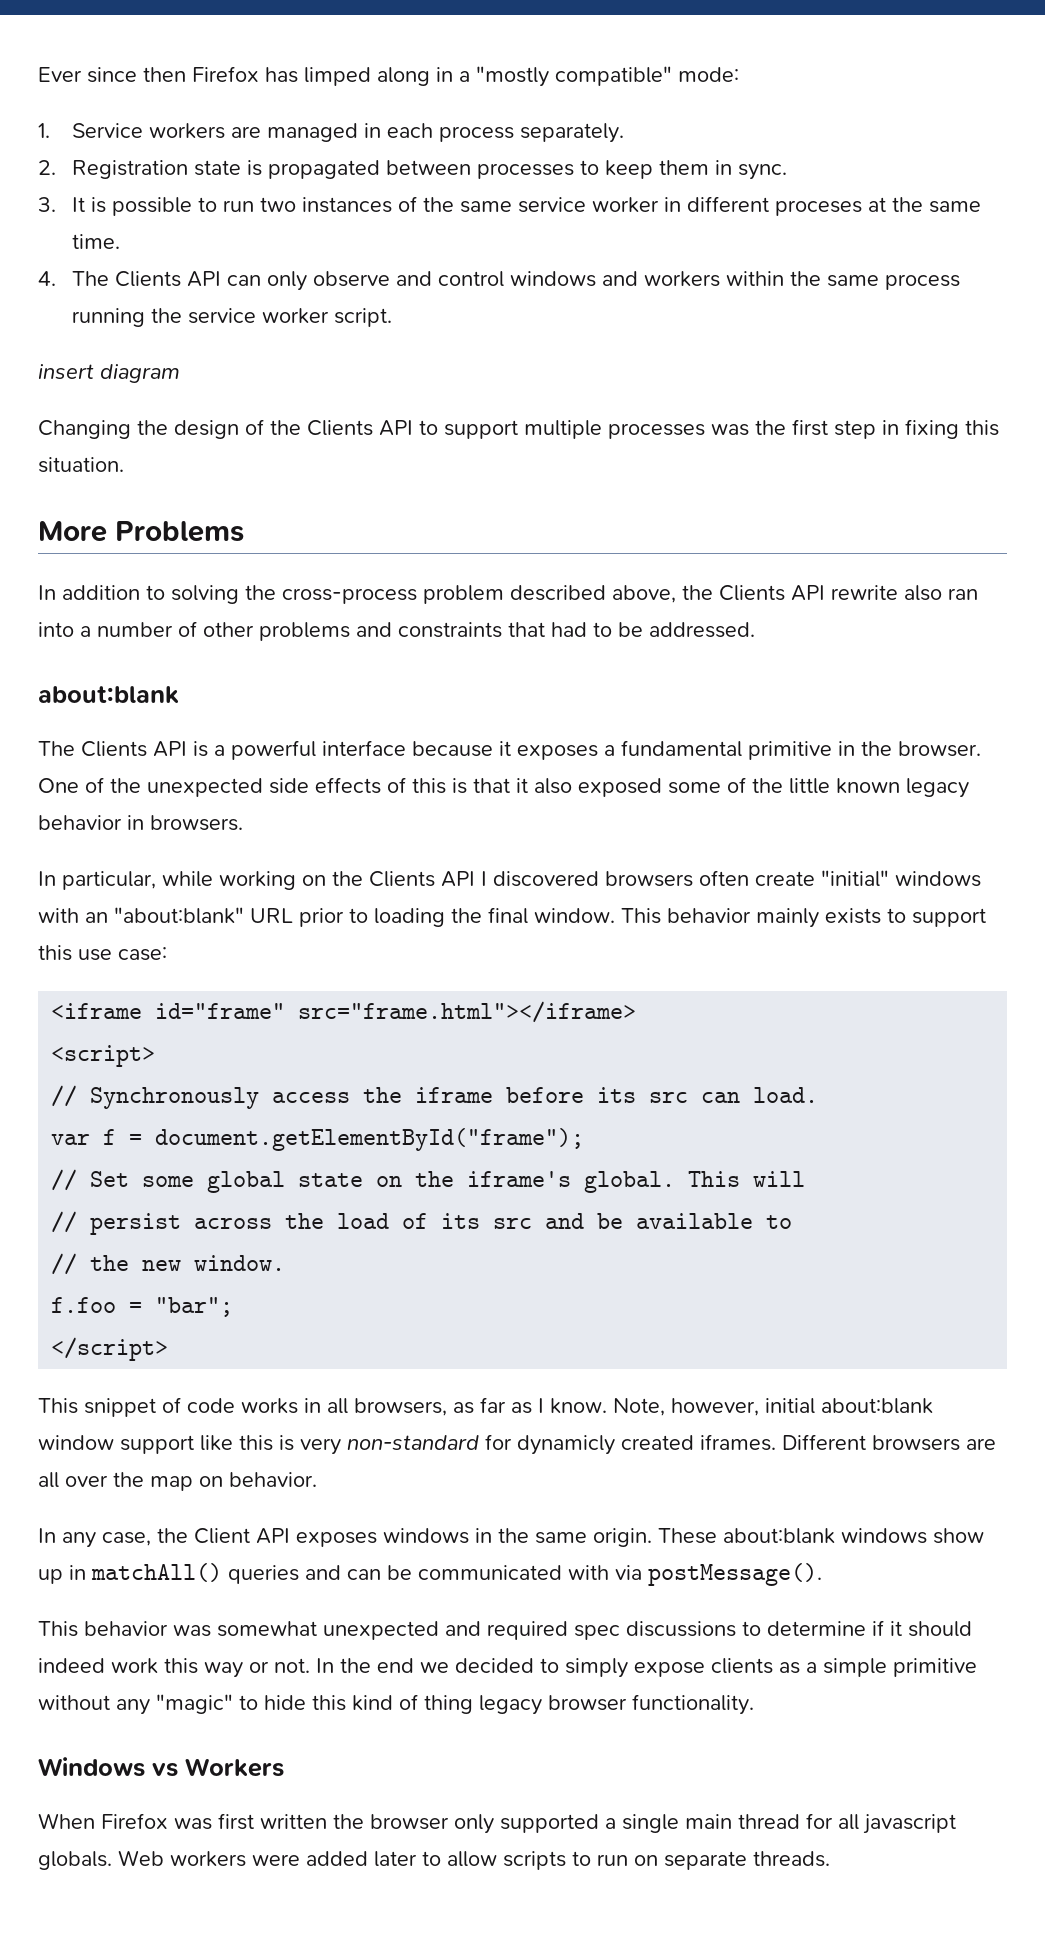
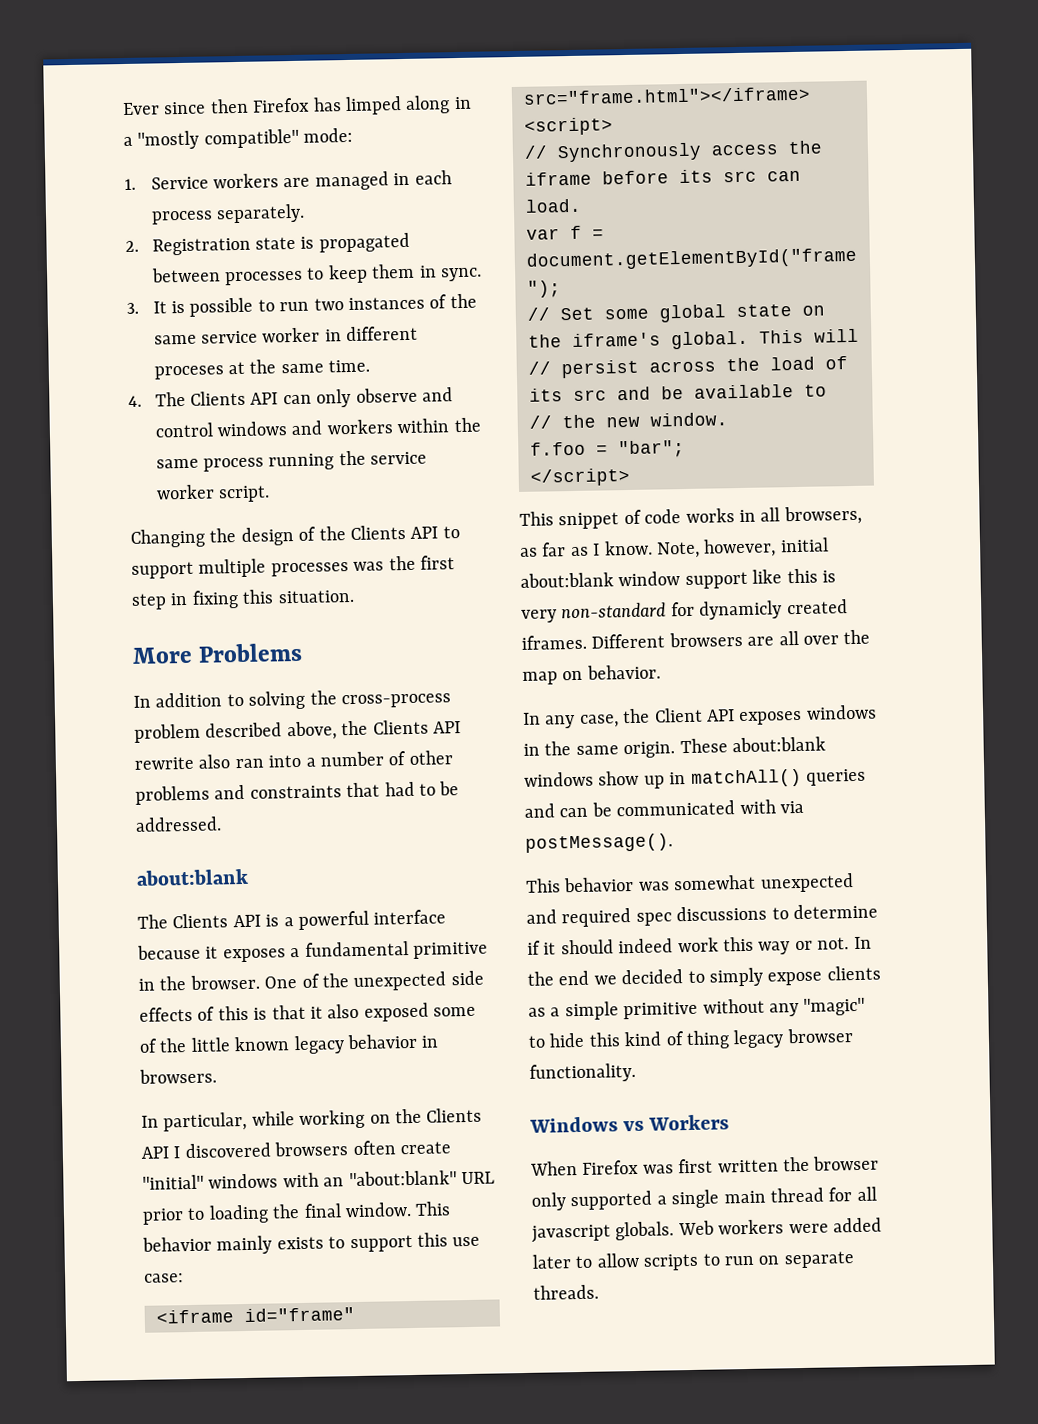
[38,364,180,383] // insert diagram -> (270, 494) none

